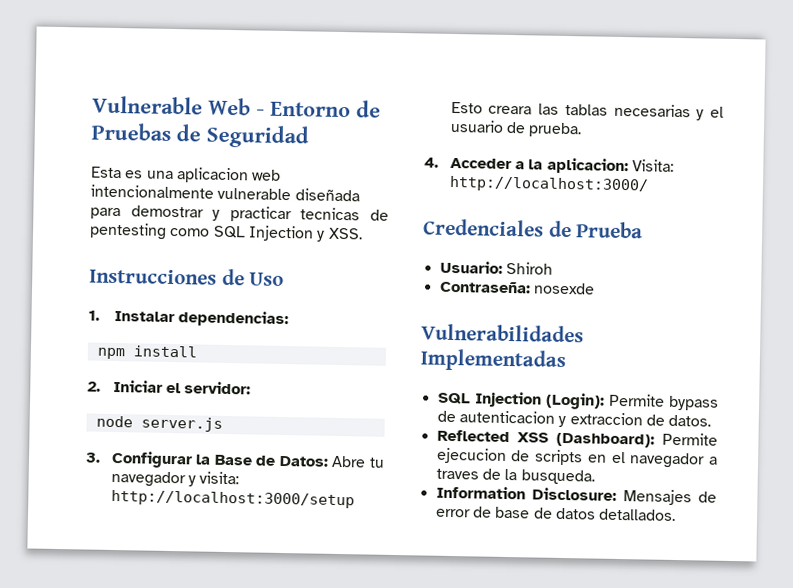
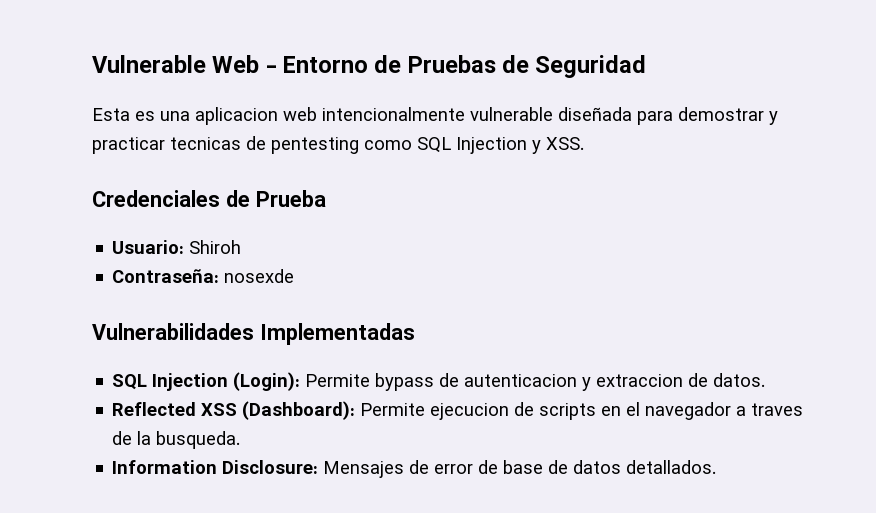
[89,268,285,286] [88,310,290,328] [96,345,198,360] [87,379,252,395] [95,415,223,432] [85,450,386,469] [110,470,240,488] [110,489,355,509] [450,101,724,121] [449,119,583,138] [424,157,674,175] [448,175,649,194] // Instrucciones de Uso // 1. Instalar dependencias: // npm install // 2. Iniciar el servidor: // node server.js // 3. Configurar la Base de Datos: Abre tu navegador y visita: http://localhost:3000/setup Esto creara las tablas necesarias y el usuario de prueba. // 4. Acceder a la aplicacion: Visita: http://localhost:3000/ -> (584, 143) none

